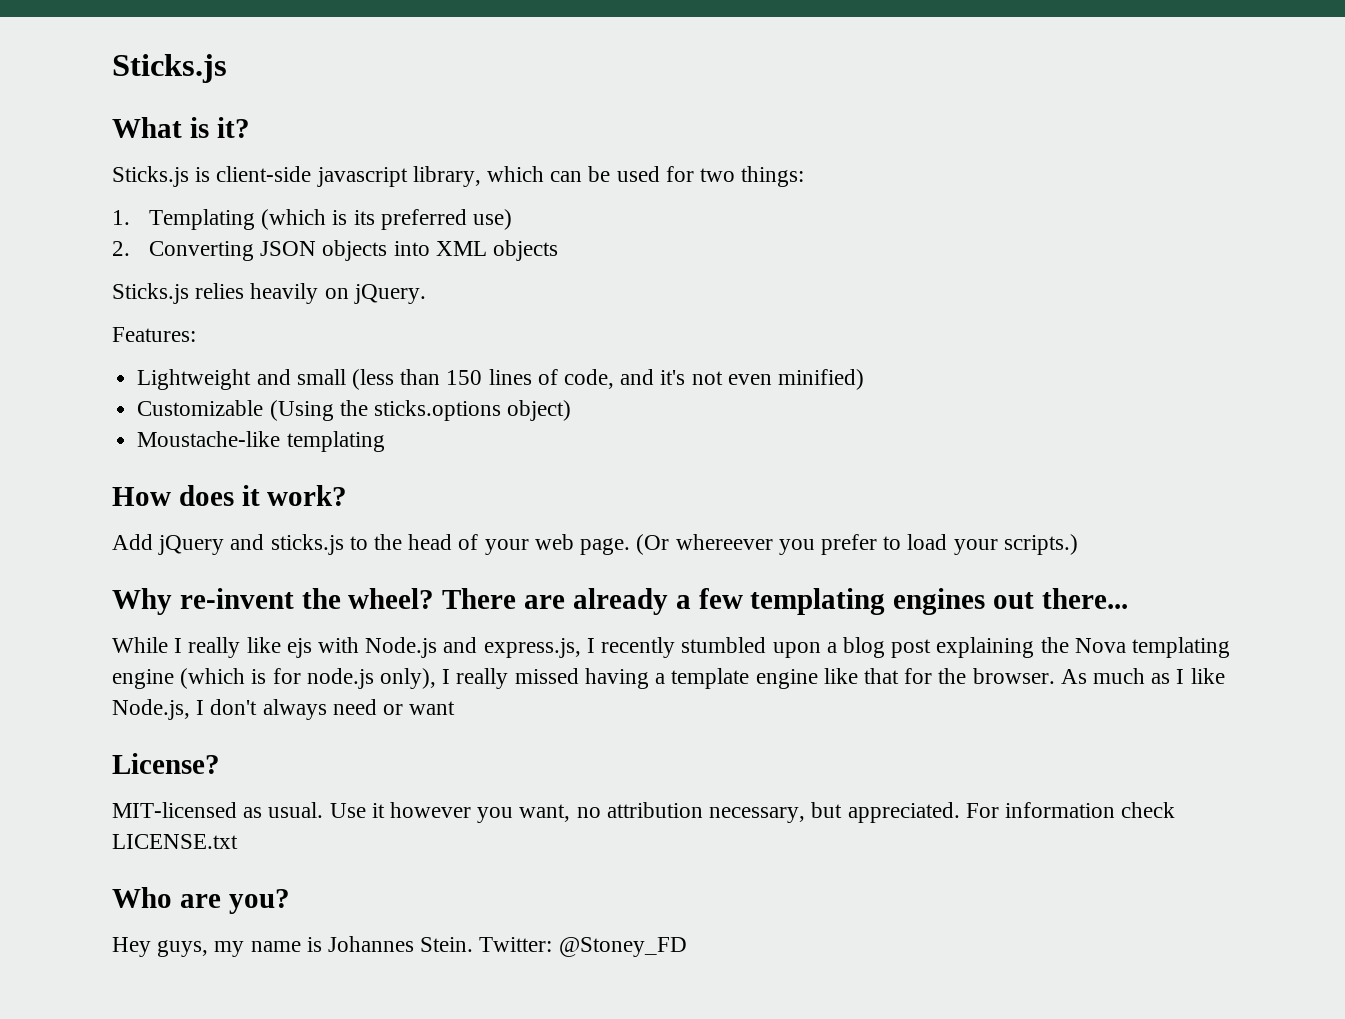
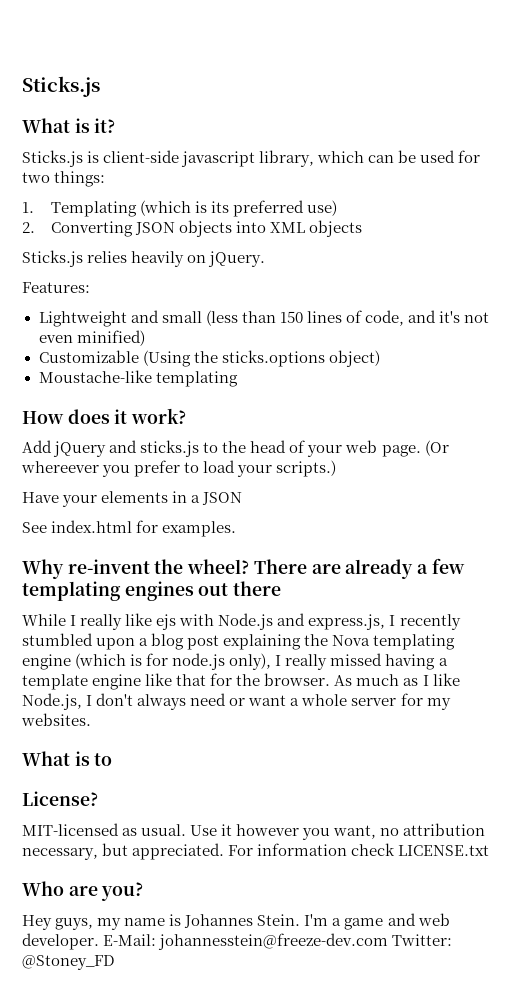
(1078, 544) none -> [22,491,243,507] [22,520,237,537] // Have your elements in a JSON // See index.html for examples.
[1041,588,1128,609] there... -> [233,581,282,596] there
(456, 708) none -> [290,693,451,710] [21,713,91,726] [22,751,113,766] a whole server for my websites. // What is to
(474, 944) none -> [304,913,450,930] [22,933,389,950] I'm a game and web developer. E-Mail: johannesstein@freeze-dev.com

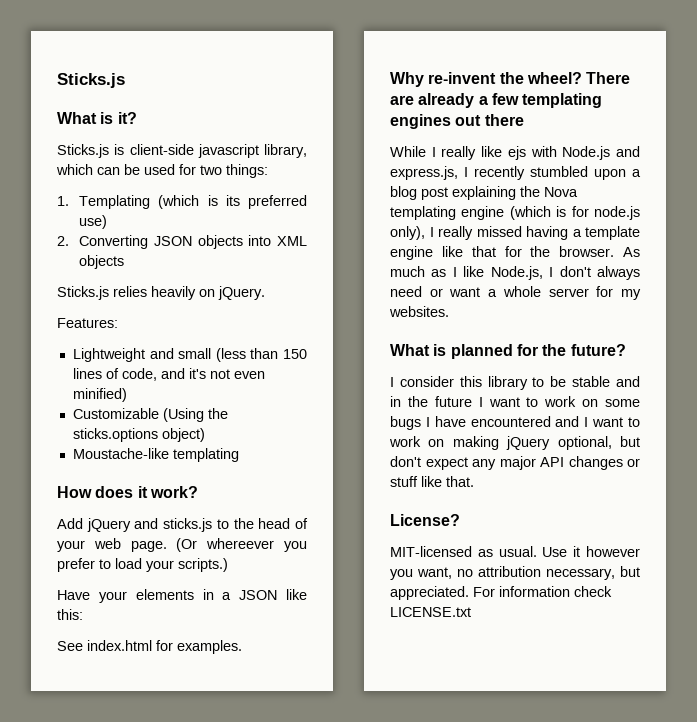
(243, 498) none -> [286,589,307,600] [57,609,83,620] like this:
[94,753,113,766] to -> [450,344,626,359] [390,376,640,390] [390,396,640,407] [390,416,640,430] [389,436,640,450] [390,456,640,470] [390,476,474,487] planned for the future? // I consider this library to be stable and in the future I want to work on some bugs I have encountered and I want to work on making jQuery optional, but don't expect any major API changes or stuff like that.
[22,881,144,901] [22,913,450,930] [22,933,453,950] [22,955,115,970] // Who are you? // Hey guys, my name is Johannes Stein. I'm a game and web developer. E-Mail: johannesstein@freeze-dev.com Twitter: @Stoney_FD -> (471, 612) none

